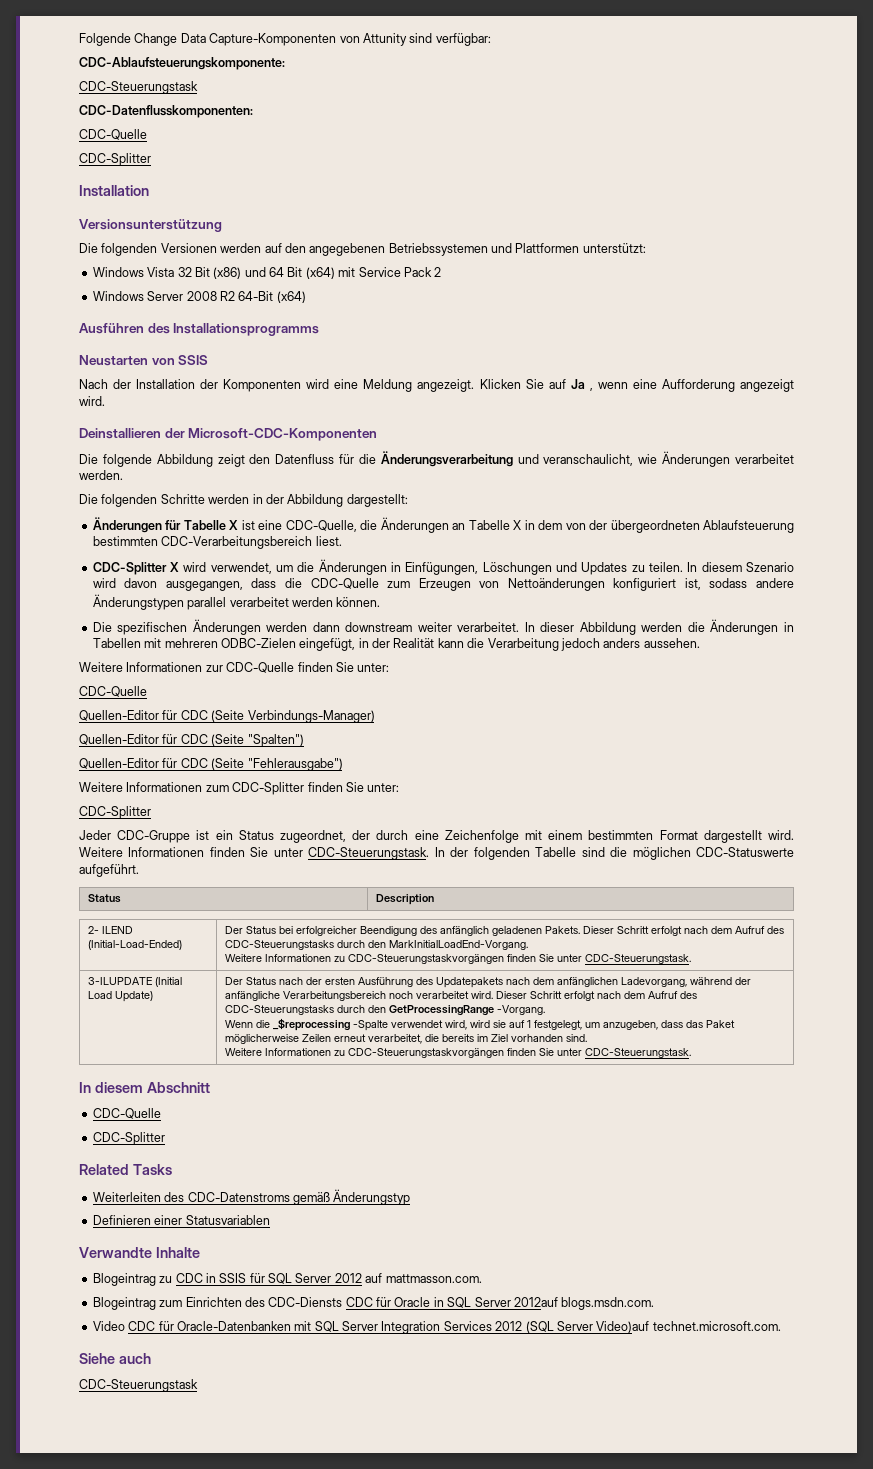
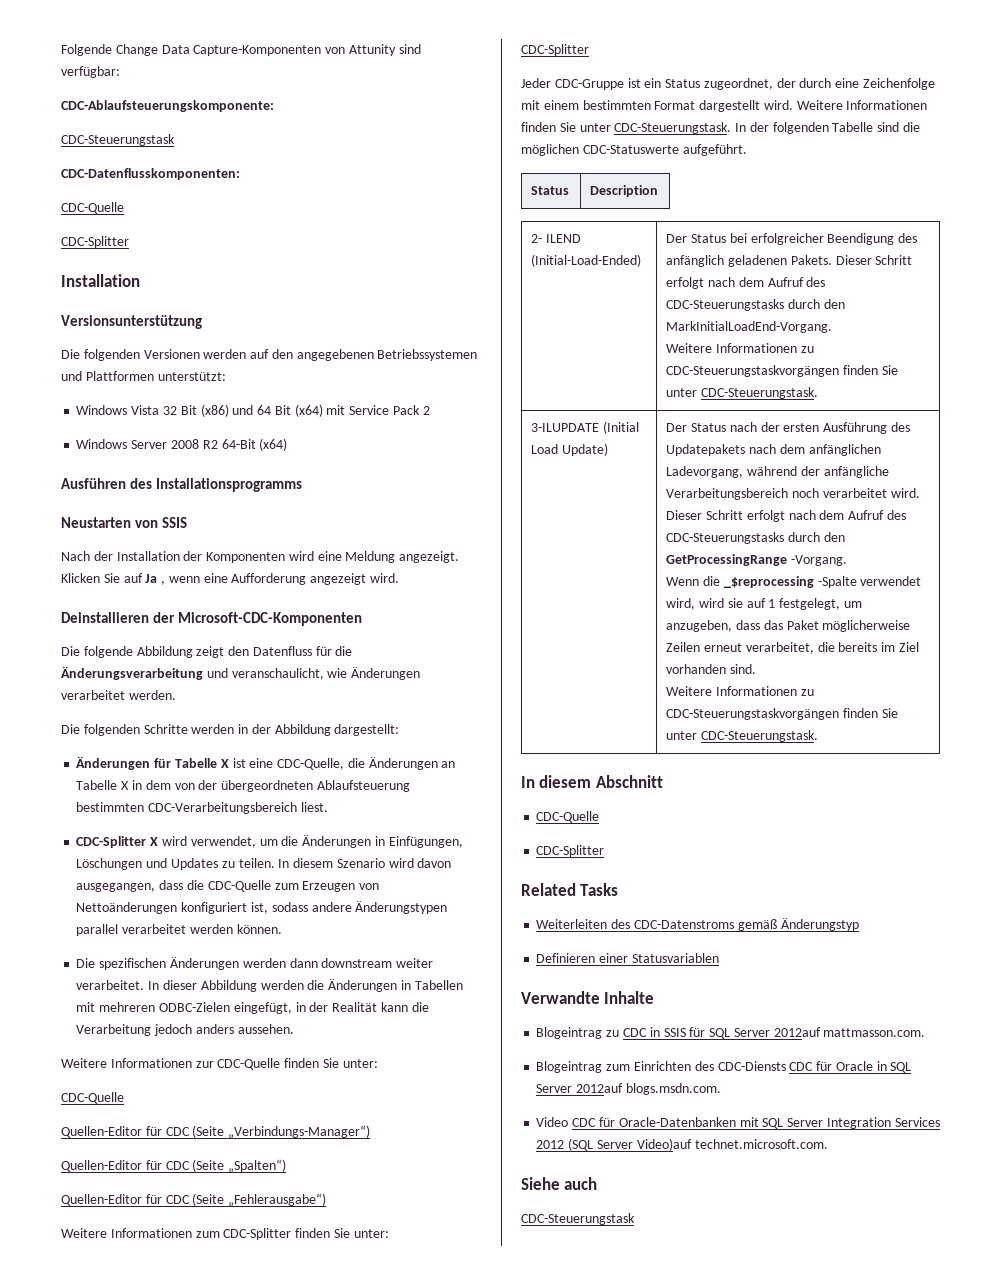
[247,710,375,723] [79,734,304,747] [79,758,343,771] Verbindungs-Manager) // Quellen-Editor für CDC (Seite "Spalten") // Quellen-Editor für CDC (Seite "Fehlerausgabe") -> [228,1125,371,1139] [61,1159,287,1173] [61,1193,327,1207] „Verbindungs-Manager“) // Quellen-Editor für CDC (Seite „Spalten“) // Quellen-Editor für CDC (Seite „Fehlerausgabe“)
[334,1273,383,1283] 2012 auf -> [773,1027,821,1037] 2012auf

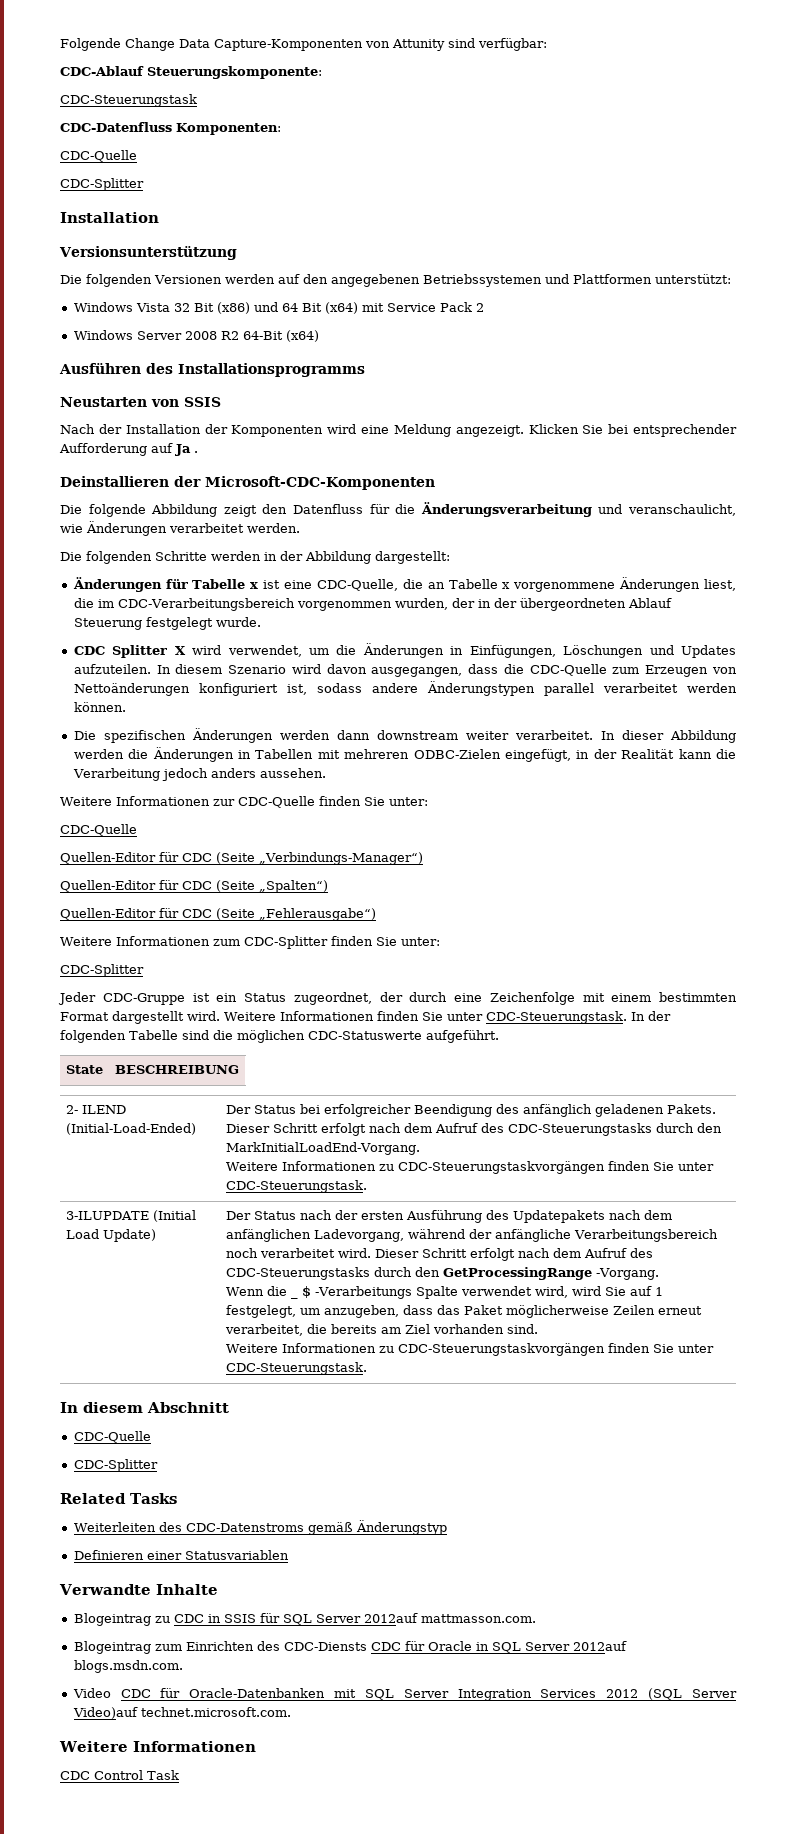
[61,100,274,112] CDC-Ablaufsteuerungskomponente: -> [60,66,322,79] CDC-Ablauf Steuerungskomponente:
[61,168,240,180] CDC-Datenflusskomponenten: -> [60,122,281,135] CDC-Datenfluss Komponenten:
[123,573,400,585] auf Ja , wenn eine Aufforderung angezeigt wird. -> [608,424,738,437] [59,443,198,456] bei entsprechender Aufforderung auf Ja .
[220,759,229,768] X -> [250,582,259,589] x
[368,757,438,770] Änderungen -> (423, 584) none
[121,780,410,792] [76,802,328,814] [76,836,147,848] X in dem von der übergeordneten Ablaufsteuerung bestimmten CDC-Verarbeitungsbereich liest. // CDC-Splitter -> [502,577,736,592] [73,598,672,611] [73,617,261,630] [73,645,168,658] x vorgenommene Änderungen liest, die im CDC-Verarbeitungsbereich vorgenommen wurden, der in der übergeordneten Ablauf Steuerung festgelegt wurde. // CDC Splitter
[221,858,275,868] zu teilen. -> [73,664,151,674] aufzuteilen.
[531,186,570,195] [590,185,659,197] Status | Description -> [65,1065,103,1074] [114,1065,239,1074] State | BESCHREIBUNG
[723,576,857,588] _$reprocessing -Spalte -> [290,1286,458,1299] _ $ -Verarbeitungs Spalte
[727,598,743,608] sie -> [604,1287,626,1296] Sie
[881,642,896,652] im -> [380,1327,401,1334] am
[521,1177,598,1190] [521,1213,635,1225] Siehe auch // CDC-Steuerungstask -> [59,1741,256,1752] [60,1770,179,1780] Weitere Informationen // CDC Control Task

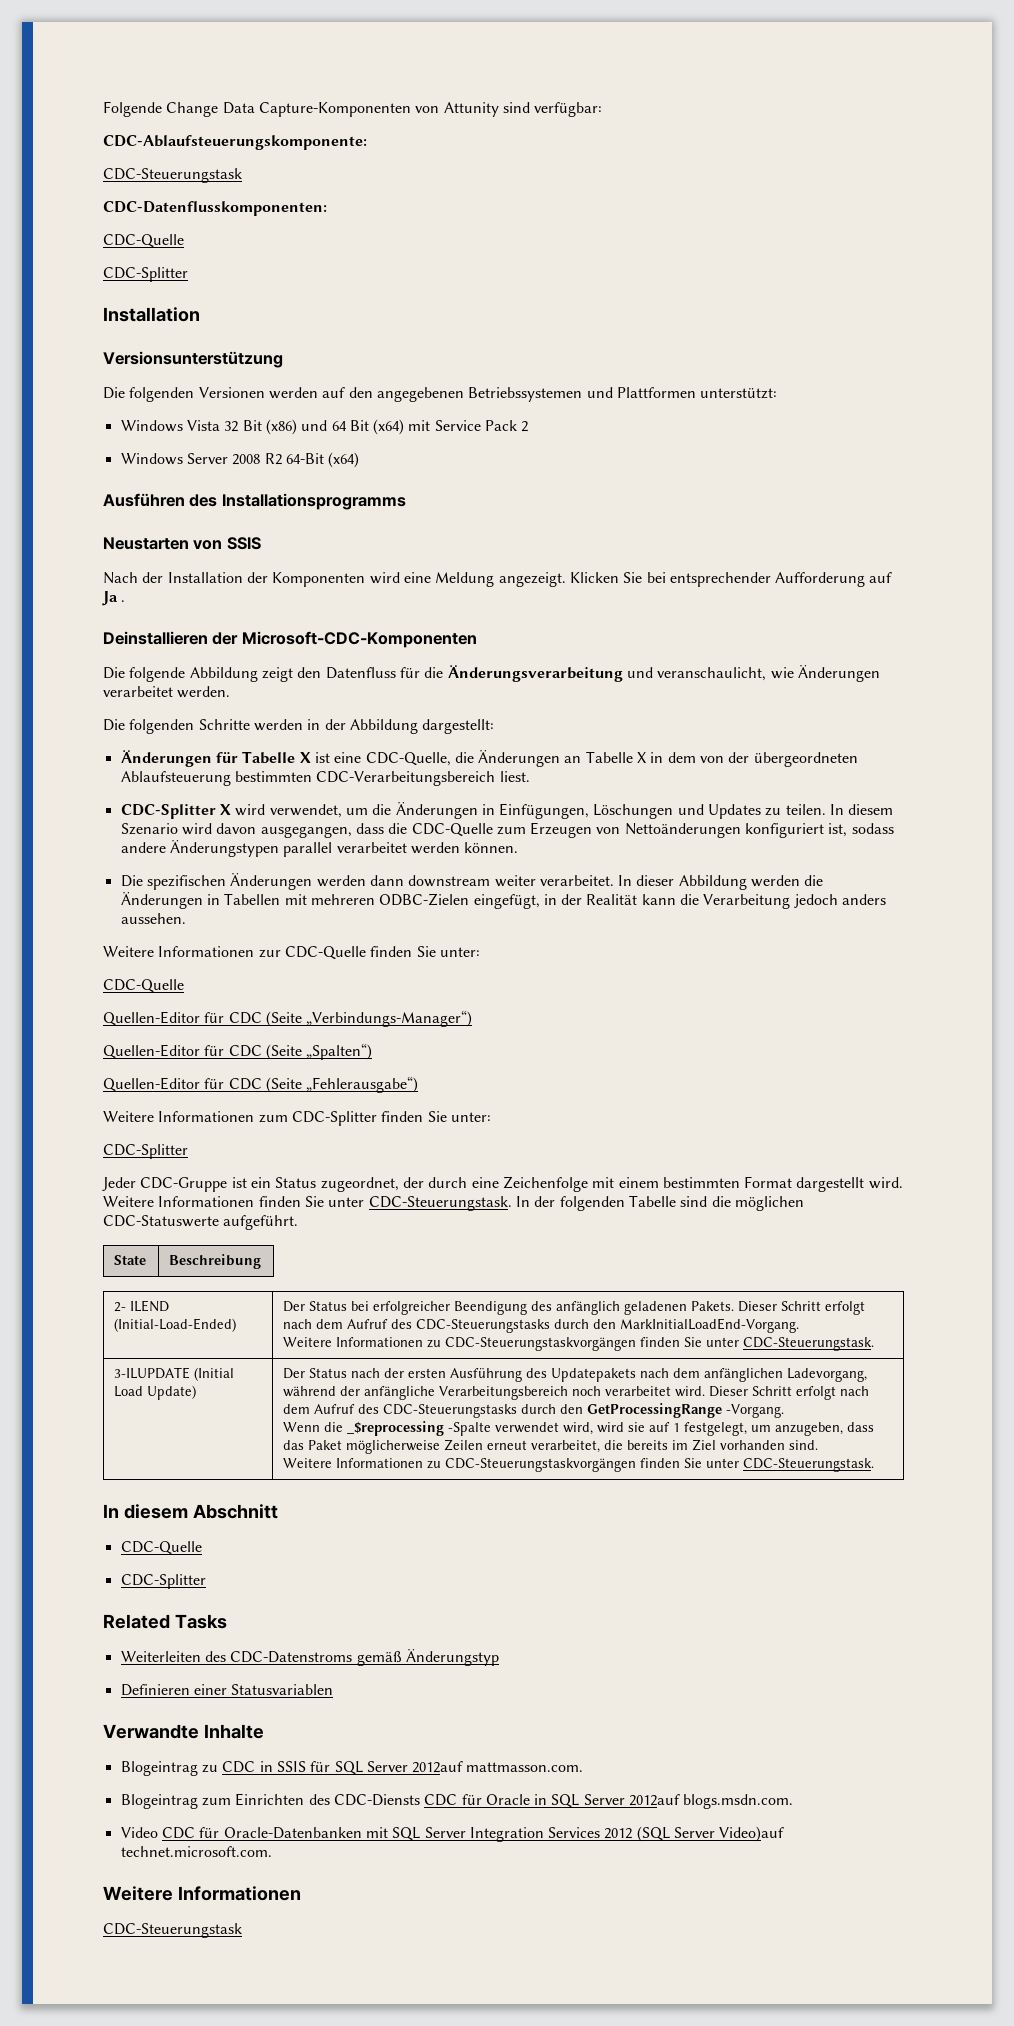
[60,66,322,79] CDC-Ablauf Steuerungskomponente: -> [103,135,367,150] CDC-Ablaufsteuerungskomponente:
[60,122,281,135] CDC-Datenfluss Komponenten: -> [103,201,327,216] CDC-Datenflusskomponenten:
[250,582,259,589] x -> [299,752,311,763] X
(423, 584) none -> [478,750,561,767] Änderungen
[502,577,736,592] [73,598,672,611] [73,617,261,630] [73,645,168,658] x vorgenommene Änderungen liest, die im CDC-Verarbeitungsbereich vorgenommen wurden, der in der übergeordneten Ablauf Steuerung festgelegt wurde. // CDC Splitter -> [637,752,858,767] [120,771,530,786] [120,804,216,819] X in dem von der übergeordneten Ablaufsteuerung bestimmten CDC-Verarbeitungsbereich liest. // CDC-Splitter
[73,664,151,674] aufzuteilen. -> [765,804,826,816] zu teilen.
[114,1065,239,1074] BESCHREIBUNG -> [169,1254,262,1269] Beschreibung
[290,1286,458,1299] _ $ -Verarbeitungs Spalte -> [347,1421,492,1436] _$reprocessing -Spalte
[604,1287,626,1296] Sie -> [628,1422,646,1432] sie
[380,1327,401,1334] am -> [672,1440,689,1450] im
[60,1770,179,1780] CDC Control Task -> [103,1923,242,1938] CDC-Steuerungstask

